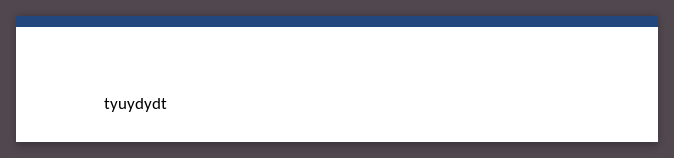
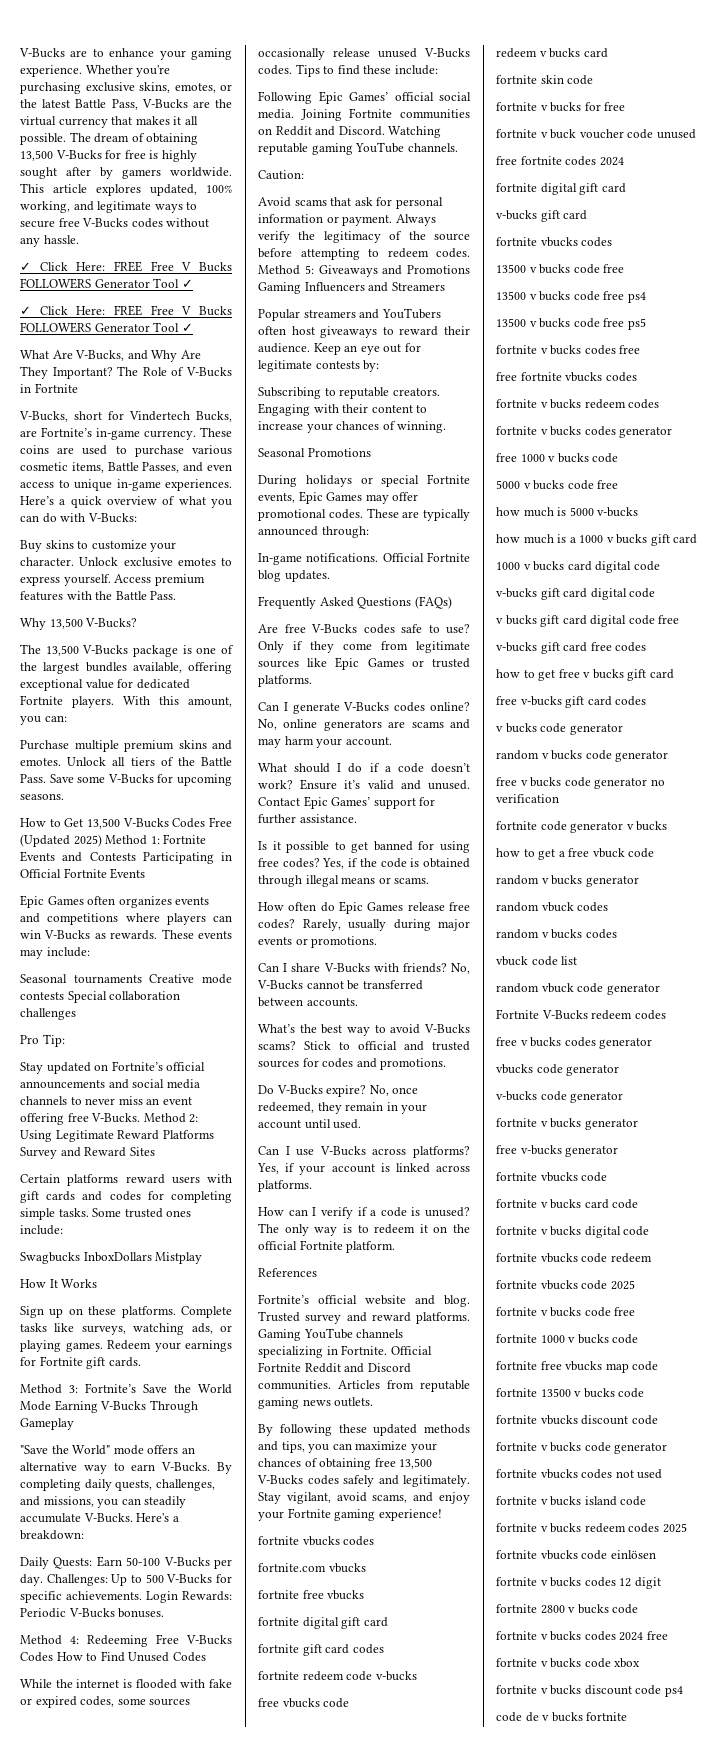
[104,98,167,112] tyuydydt -> [19,48,232,60] [20,65,171,77] [20,82,232,94] [20,99,232,110] [20,116,198,128] [20,132,199,145] [20,150,197,162] [20,167,232,179] [20,183,232,196] [20,201,198,213] [20,218,210,228] [20,235,79,247] [20,261,232,272] [20,278,193,289] [20,305,232,316] [20,322,193,333] [20,350,201,362] [20,366,232,379] [20,383,78,393] [19,411,232,422] [20,427,232,440] [20,445,232,457] [20,462,232,473] [20,479,232,491] [20,496,233,508] [20,513,137,523] [20,540,177,552] [20,557,232,567] [20,574,205,586] [20,591,177,601] [20,618,138,630] [20,644,234,657] [20,662,232,674] [20,679,190,691] [20,695,232,708] [20,715,67,725] [20,740,232,752] [20,757,232,766] [20,774,232,786] [20,793,64,800] [20,817,232,829] [20,834,207,847] [20,851,232,864] [20,868,146,879] [20,895,210,908] [20,913,232,925] [20,929,233,940] [20,947,90,959] [20,974,232,984] [20,991,181,1003] [20,1008,76,1020] [20,1034,65,1047] [20,1061,206,1074] [20,1079,200,1089] [20,1096,192,1105] [20,1113,199,1125] [20,1130,214,1142] [20,1147,155,1159] [20,1174,232,1186] [20,1191,232,1203] [20,1208,192,1220] [20,1225,63,1235] [20,1252,203,1264] [20,1279,98,1288] [20,1306,232,1318] [20,1323,232,1335] [20,1340,232,1352] [20,1356,141,1369] [20,1383,232,1394] [20,1400,198,1413] [20,1418,74,1430] [20,1445,195,1455] [20,1462,232,1474] [20,1479,215,1491] [20,1496,187,1508] [20,1513,179,1523] [20,1530,84,1540] [20,1556,232,1569] [20,1574,232,1586] [20,1591,232,1603] [20,1608,165,1618] [20,1634,232,1647] [20,1651,206,1662] [20,1679,232,1689] [20,1696,191,1708] [258,48,470,60] [258,64,438,77] [258,91,471,104] [258,108,470,121] [258,126,442,138] [258,142,458,155] [258,170,304,180] [258,197,443,209] [258,214,436,226] [258,231,470,243] [258,248,470,260] [258,265,470,277] [258,282,445,294] [258,308,441,321] [258,326,470,338] [258,343,421,355] [258,360,380,372] [258,387,440,399] [258,403,428,416] [258,421,447,433] [258,448,371,457] [258,474,470,487] [258,491,419,504] [258,508,470,521] [258,526,369,538] [258,552,470,565] [258,570,330,582] [258,596,452,609] [258,624,470,634] [258,641,470,653] [258,657,470,670] [258,675,312,687] [258,702,470,714] [258,719,470,731] [258,736,392,748] [258,763,470,773] [258,779,470,790] [258,796,436,809] [258,814,357,824] [258,841,470,853] [258,858,470,869] [258,875,430,887] [258,901,470,914] [258,919,470,931] [258,936,378,948] [258,963,470,974] [257,980,423,990] [258,997,358,1007] [258,1024,470,1036] [258,1041,470,1051] [258,1058,447,1070] [258,1085,419,1097] [258,1102,428,1114] [258,1119,362,1129] [258,1146,470,1158] [257,1163,470,1175] [258,1180,312,1192] [258,1207,470,1219] [258,1223,470,1236] [258,1240,396,1253] [258,1268,317,1277] [258,1294,470,1307] [258,1311,470,1324] [258,1328,404,1341] [258,1345,432,1358] [258,1362,411,1373] [258,1380,470,1392] [258,1397,374,1409] [258,1424,470,1436] [258,1441,437,1453] [258,1458,433,1470] [257,1475,470,1487] [258,1492,471,1504] [258,1508,442,1521] [258,1536,375,1546] [258,1563,366,1573] [258,1590,365,1600] [258,1617,388,1629] [258,1644,384,1656] [258,1671,417,1681] [258,1698,350,1708] [496,48,608,58] [496,75,594,85] [496,102,626,112] [496,129,696,139] [496,156,624,166] [496,183,626,195] [496,210,588,222] [496,237,613,247] [496,264,625,274] [496,291,646,303] [496,318,646,330] [496,345,641,355] [496,372,637,382] [496,399,660,409] [496,426,673,438] [496,453,619,463] [496,480,619,490] [496,507,639,517] [496,534,698,546] [496,561,660,573] [496,588,656,600] [496,615,680,627] [496,642,647,654] [496,669,674,681] [496,696,647,708] [496,723,623,735] [496,750,669,762] [496,777,665,789] [496,794,559,803] [496,821,668,833] [496,848,655,860] [496,875,639,887] [496,902,609,912] [496,929,617,939] [496,956,578,966] [496,983,660,995] [496,1009,666,1020] [496,1037,653,1049] [496,1064,620,1076] [496,1091,624,1103] [496,1118,638,1130] [496,1145,619,1157] [496,1172,608,1182] [496,1199,639,1209] [496,1226,650,1238] [496,1253,652,1263] [496,1280,635,1290] [496,1307,636,1317] [496,1334,639,1344] [496,1361,659,1373] [496,1388,645,1398] [496,1415,658,1425] [496,1442,668,1454] [496,1469,663,1479] [496,1496,647,1506] [496,1523,687,1533] [496,1550,656,1560] [496,1577,661,1589] [496,1604,639,1614] [496,1631,668,1641] [496,1658,641,1668] [496,1685,683,1697] [496,1712,628,1722] V-Bucks are to enhance your gaming experience. Whether you're purchasing exclusive skins, emotes, or the latest Battle Pass, V-Bucks are the virtual currency that makes it all possible. The dream of obtaining 13,500 V-Bucks for free is highly sought after by gamers worldwide. This article explores updated, 100% working, and legitimate ways to secure free V-Bucks codes without any hassle. // ✓ Click Here: FREE Free V Bucks FOLLOWERS Generator Tool ✓ // ✓ Click Here: FREE Free V Bucks FOLLOWERS Generator Tool ✓ // What Are V-Bucks, and Why Are They Important? The Role of V-Bucks in Fortnite // V-Bucks, short for Vindertech Bucks, are Fortnite’s in-game currency. These coins are used to purchase various cosmetic items, Battle Passes, and even access to unique in-game experiences. Here’s a quick overview of what you can do with V-Bucks: // Buy skins to customize your character. Unlock exclusive emotes to express yourself. Access premium features with the Battle Pass. // Why 13,500 V-Bucks? // The 13,500 V-Bucks package is one of the largest bundles available, offering exceptional value for dedicated Fortnite players. With this amount, you can: // Purchase multiple premium skins and emotes. Unlock all tiers of the Battle Pass. Save some V-Bucks for upcoming seasons. // How to Get 13,500 V-Bucks Codes Free (Updated 2025) Method 1: Fortnite Events and Contests Participating in Official Fortnite Events // Epic Games often organizes events and competitions where players can win V-Bucks as rewards. These events may include: // Seasonal tournaments Creative mode contests Special collaboration challenges // Pro Tip: // Stay updated on Fortnite’s official announcements and social media channels to never miss an event offering free V-Bucks. Method 2: Using Legitimate Reward Platforms Survey and Reward Sites // Certain platforms reward users with gift cards and codes for completing simple tasks. Some trusted ones include: // Swagbucks InboxDollars Mistplay // How It Works // Sign up on these platforms. Complete tasks like surveys, watching ads, or playing games. Redeem your earnings for Fortnite gift cards. // Method 3: Fortnite’s Save the World Mode Earning V-Bucks Through Gameplay // "Save the World" mode offers an alternative way to earn V-Bucks. By completing daily quests, challenges, and missions, you can steadily accumulate V-Bucks. Here's a breakdown: // Daily Quests: Earn 50-100 V-Bucks per day. Challenges: Up to 500 V-Bucks for specific achievements. Login Rewards: Periodic V-Bucks bonuses. // Method 4: Redeeming Free V-Bucks Codes How to Find Unused Codes // While the internet is flooded with fake or expired codes, some sources occasionally release unused V-Bucks codes. Tips to find these include: // Following Epic Games’ official social media. Joining Fortnite communities on Reddit and Discord. Watching reputable gaming YouTube channels. // Caution: // Avoid scams that ask for personal information or payment. Always verify the legitimacy of the source before attempting to redeem codes. Method 5: Giveaways and Promotions Gaming Influencers and Streamers // Popular streamers and YouTubers often host giveaways to reward their audience. Keep an eye out for legitimate contests by: // Subscribing to reputable creators. Engaging with their content to increase your chances of winning. // Seasonal Promotions // During holidays or special Fortnite events, Epic Games may offer promotional codes. These are typically announced through: // In-game notifications. Official Fortnite blog updates. // Frequently Asked Questions (FAQs) // Are free V-Bucks codes safe to use? Only if they come from legitimate sources like Epic Games or trusted platforms. // Can I generate V-Bucks codes online? No, online generators are scams and may harm your account. // What should I do if a code doesn’t work? Ensure it’s valid and unused. Contact Epic Games’ support for further assistance. // Is it possible to get banned for using free codes? Yes, if the code is obtained through illegal means or scams. // How often do Epic Games release free codes? Rarely, usually during major events or promotions. // Can I share V-Bucks with friends? No, V-Bucks cannot be transferred between accounts. // What’s the best way to avoid V-Bucks scams? Stick to official and trusted sources for codes and promotions. // Do V-Bucks expire? No, once redeemed, they remain in your account until used. // Can I use V-Bucks across platforms? Yes, if your account is linked across platforms. // How can I verify if a code is unused? The only way is to redeem it on the official Fortnite platform. // References // Fortnite’s official website and blog. Trusted survey and reward platforms. Gaming YouTube channels specializing in Fortnite. Official Fortnite Reddit and Discord communities. Articles from reputable gaming news outlets. // By following these updated methods and tips, you can maximize your chances of obtaining free 13,500 V-Bucks codes safely and legitimately. Stay vigilant, avoid scams, and enjoy your Fortnite gaming experience! // fortnite vbucks codes // fortnite.com vbucks // fortnite free vbucks // fortnite digital gift card // fortnite gift card codes // fortnite redeem code v-bucks // free vbucks code // redeem v bucks card // fortnite skin code // fortnite v bucks for free // fortnite v buck voucher code unused // free fortnite codes 2024 // fortnite digital gift card // v-bucks gift card // fortnite vbucks codes // 13500 v bucks code free // 13500 v bucks code free ps4 // 13500 v bucks code free ps5 // fortnite v bucks codes free // free fortnite vbucks codes // fortnite v bucks redeem codes // fortnite v bucks codes generator // free 1000 v bucks code // 5000 v bucks code free // how much is 5000 v-bucks // how much is a 1000 v bucks gift card // 1000 v bucks card digital code // v-bucks gift card digital code // v bucks gift card digital code free // v-bucks gift card free codes // how to get free v bucks gift card // free v-bucks gift card codes // v bucks code generator // random v bucks code generator // free v bucks code generator no verification // fortnite code generator v bucks // how to get a free vbuck code // random v bucks generator // random vbuck codes // random v bucks codes // vbuck code list // random vbuck code generator // Fortnite V-Bucks redeem codes // free v bucks codes generator // vbucks code generator // v-bucks code generator // fortnite v bucks generator // free v-bucks generator // fortnite vbucks code // fortnite v bucks card code // fortnite v bucks digital code // fortnite vbucks code redeem // fortnite vbucks code 2025 // fortnite v bucks code free // fortnite 1000 v bucks code // fortnite free vbucks map code // fortnite 13500 v bucks code // fortnite vbucks discount code // fortnite v bucks code generator // fortnite vbucks codes not used // fortnite v bucks island code // fortnite v bucks redeem codes 2025 // fortnite vbucks code einlösen // fortnite v bucks codes 12 digit // fortnite 2800 v bucks code // fortnite v bucks codes 2024 free // fortnite v bucks code xbox // fortnite v bucks discount code ps4 // code de v bucks fortnite

